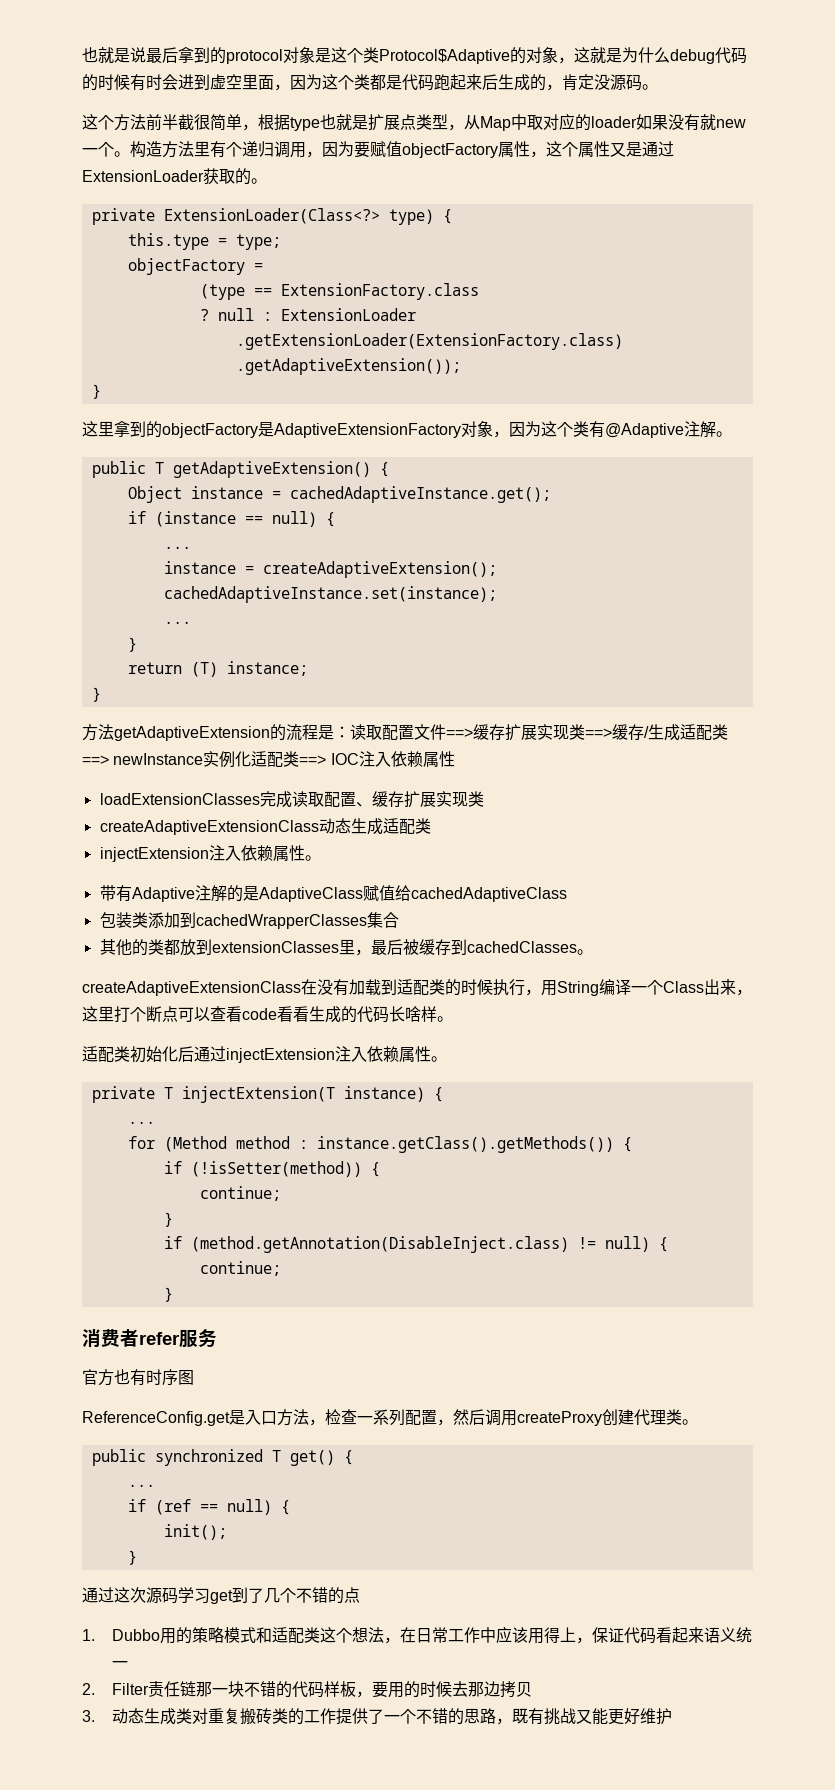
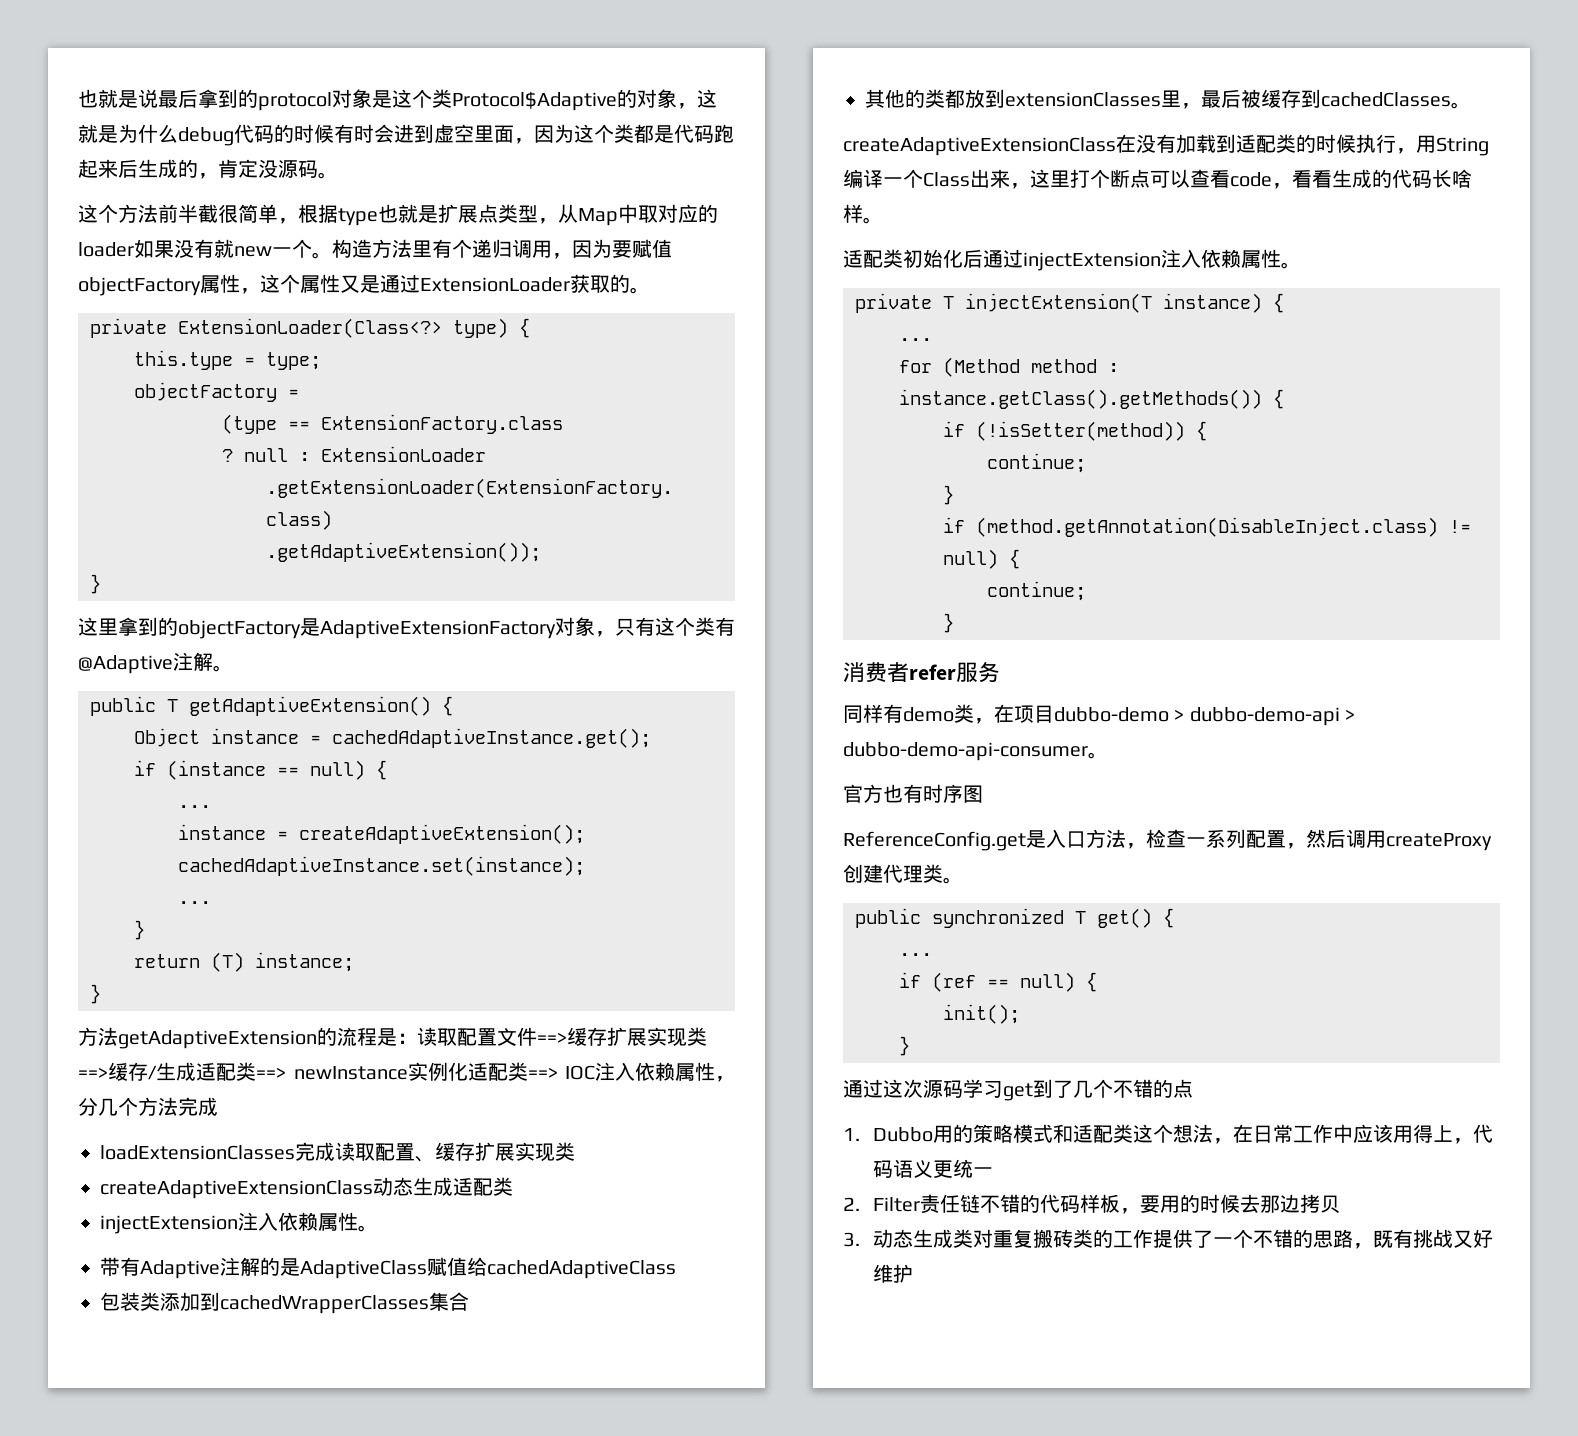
[509,421,541,437] 因为 -> [615,617,655,636] 只有
(455, 759) none -> [715,1076,735,1082] [78,1097,218,1116] ，分几个方法完成
(277, 1014) none -> [1272,183,1292,189] ，
(217, 1338) none -> [843,704,1356,726] [843,742,1108,761] // 同样有demo类，在项目dubbo-demo > dubbo-demo-api > dubbo-demo-api-consumer。
[591,1627,736,1644] 保证代码看起来语义 -> [1473,1124,1494,1143] [873,1159,954,1178] 代码语义更
[195,1681,244,1697] 那一块 -> (981, 1203) none
[591,1708,624,1725] 能更 -> (1474, 1239) none

